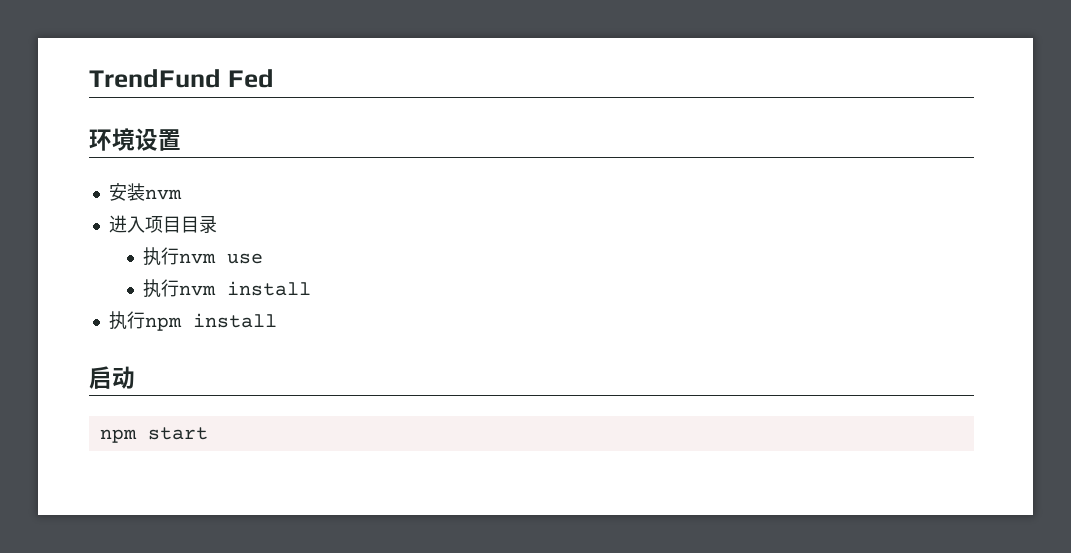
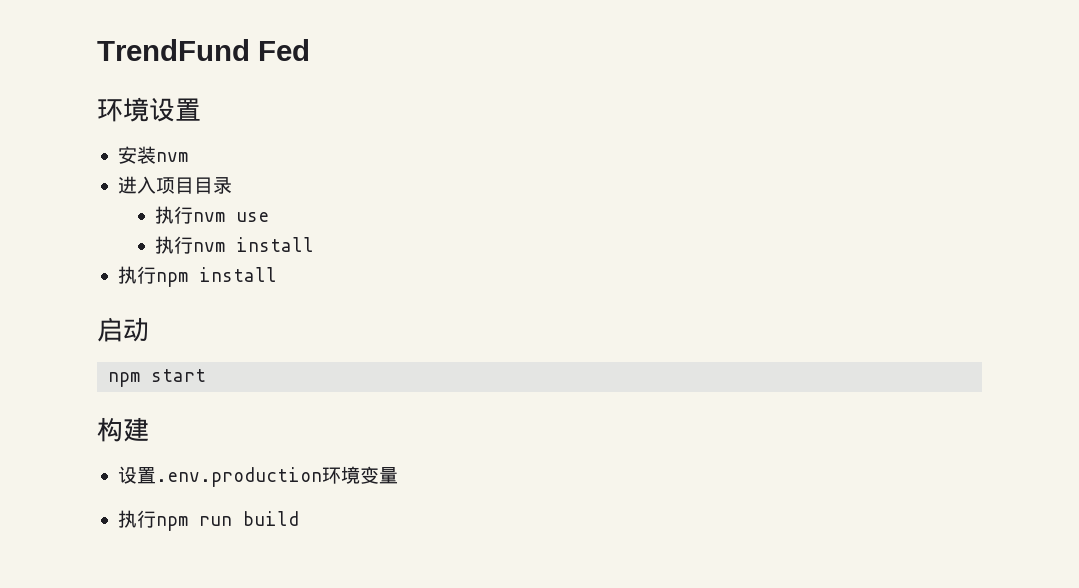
(208, 433) none -> [97,417,149,442] [117,466,398,487] [117,510,299,531] // 构建 // 设置.env.production环境变量 // 执行npm run build

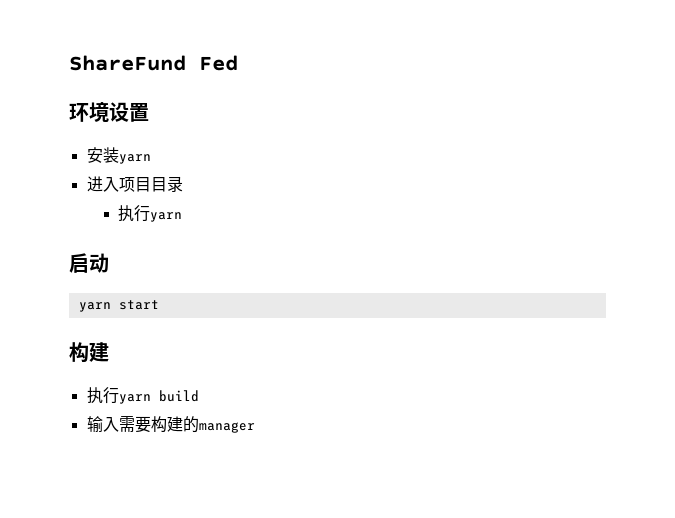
[97,39,250,61] TrendFund -> [69,55,186,71] ShareFund
[155,152,188,162] nvm -> [118,154,151,164] yarn
[193,212,270,222] [155,236,315,254] [117,266,277,287] nvm use // 执行nvm install // 执行npm install -> [150,212,183,222] yarn
[108,372,141,387] npm -> [78,302,111,312] yarn
[117,466,398,487] [117,510,232,531] // 设置.env.production环境变量 // 执行npm run -> [86,387,151,404] // 执行yarn
(299, 518) none -> [86,416,255,433] // 输入需要构建的manager

